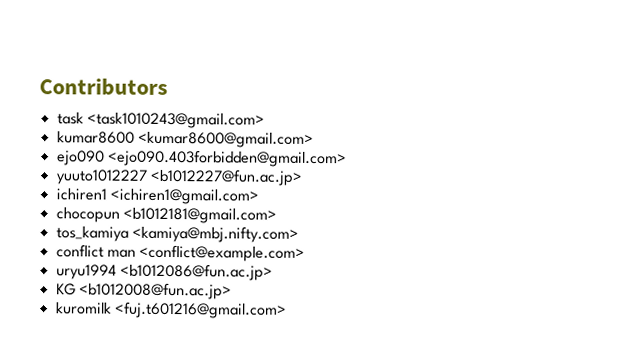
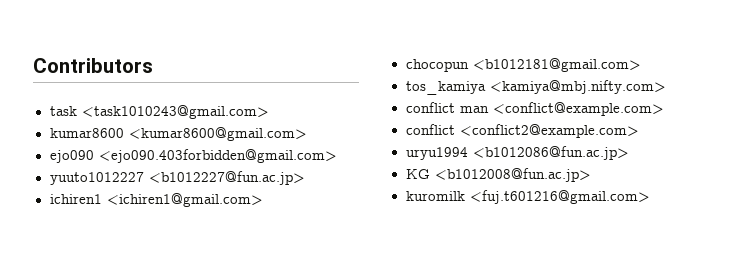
(306, 253) none -> [405,124,639,138] // conflict <conflict2@example.com>

